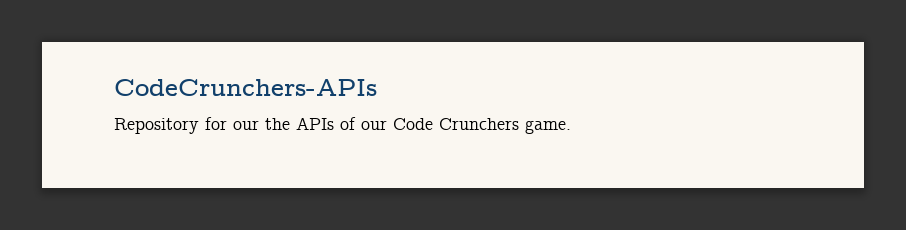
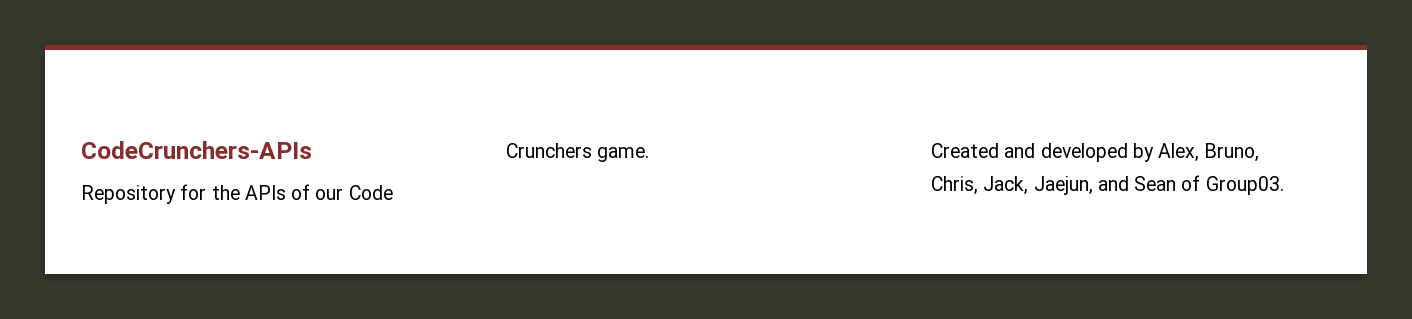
[233,120,259,130] our -> (207, 192) none
(571, 127) none -> [931,143,1260,162] [931,175,1284,195] // Created and developed by Alex, Bruno, Chris, Jack, Jaejun, and Sean of Group03.

